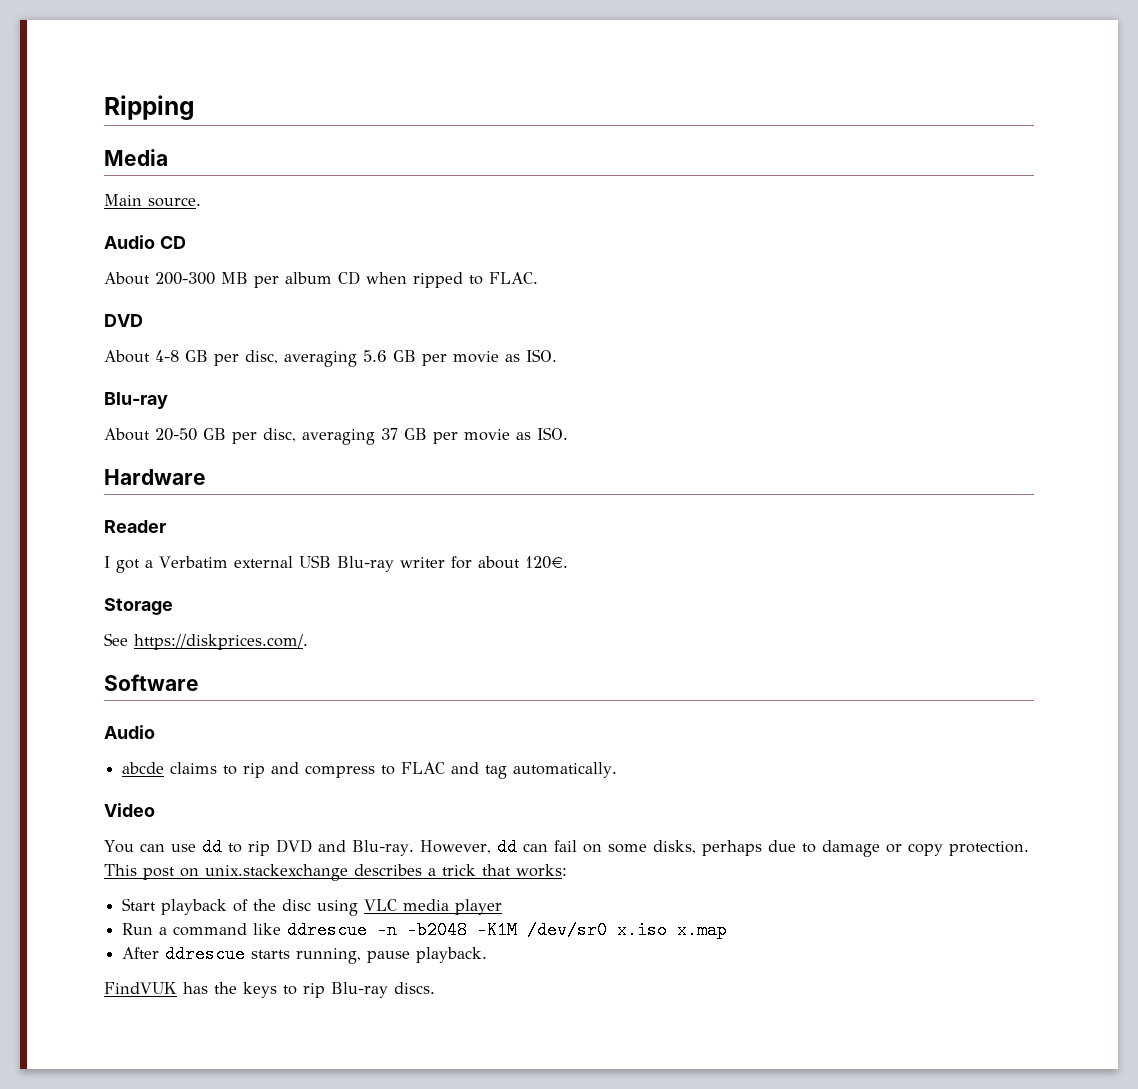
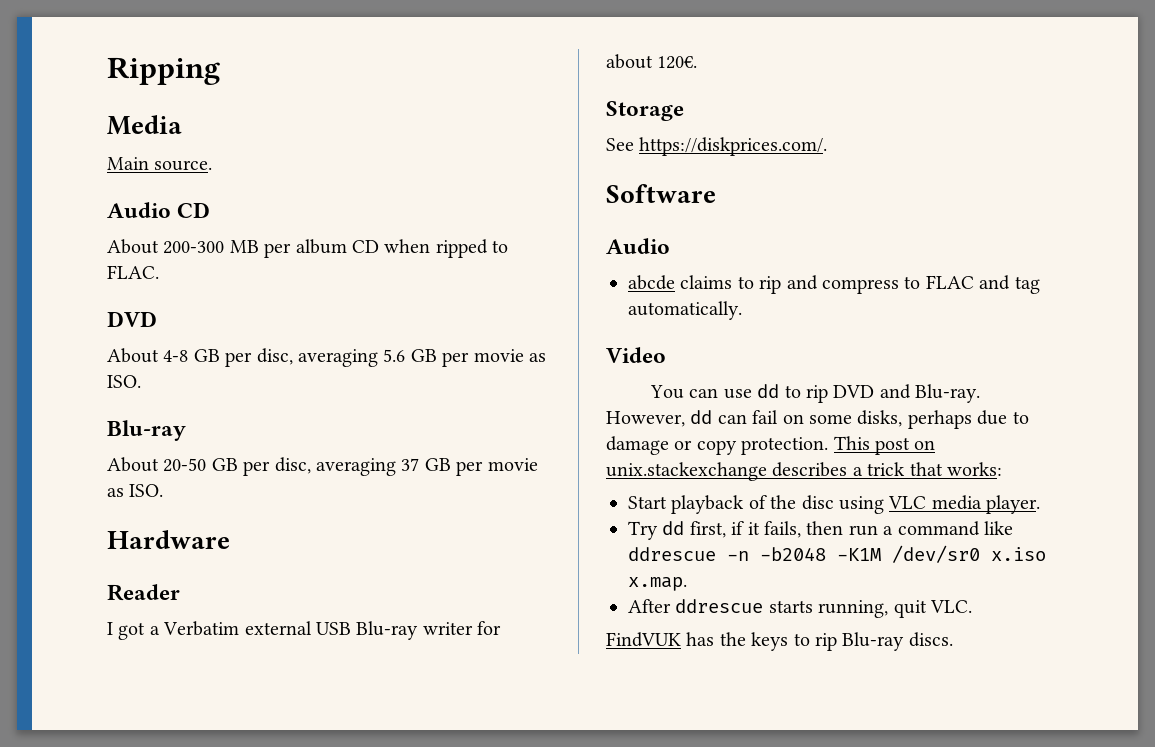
[455,899,503,915] [122,923,154,935] player // Run -> [986,495,1041,514] [628,521,878,540] player. // Try dd first, if it fails, then run
[677,921,728,939] x.map -> [628,577,687,591] x.map.
[367,947,488,963] pause playback. -> [893,600,972,618] quit VLC.

